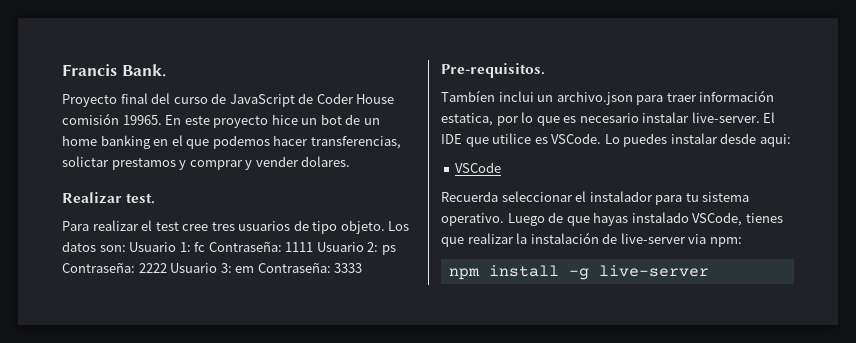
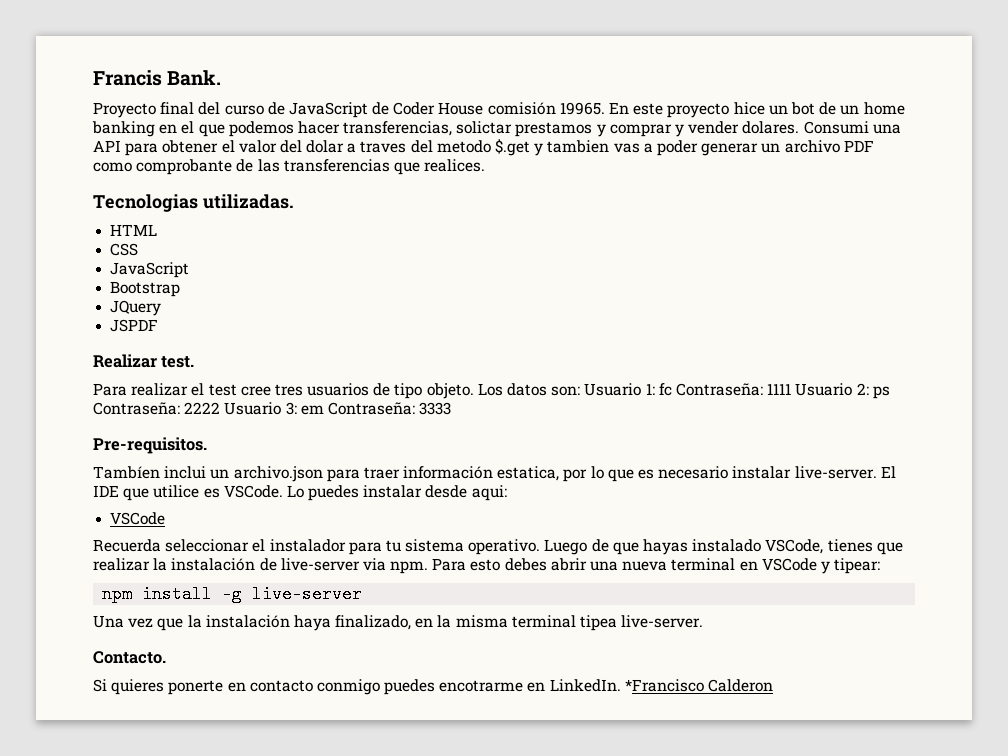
(351, 161) none -> [803,121,901,134] [93,139,874,156] [93,159,486,175] [93,194,294,212] [110,224,158,236] [110,243,139,256] [110,262,190,278] [110,281,181,297] [110,300,162,316] [110,319,159,332] Consumi una API para obtener el valor del dolar a traves del metodo $.get y tambien vas a poder generar un archivo PDF como comprobante de las transferencias que realices. // Tecnologias utilizadas. // HTML // CSS // JavaScript // Bootstrap // JQuery // JSPDF
[709,237,742,247] [448,265,709,280] npm: // npm install -g live-server -> [390,558,881,574] [102,585,363,603] [93,615,704,631] [93,651,166,664] [93,679,774,695] npm. Para esto debes abrir una nueva terminal en VSCode y tipear: // npm install -g live-server // Una vez que la instalación haya finalizado, en la misma terminal tipea live-server. // Contacto. // Si quieres ponerte en contacto conmigo puedes encotrarme en LinkedIn. *Francisco Calderon

